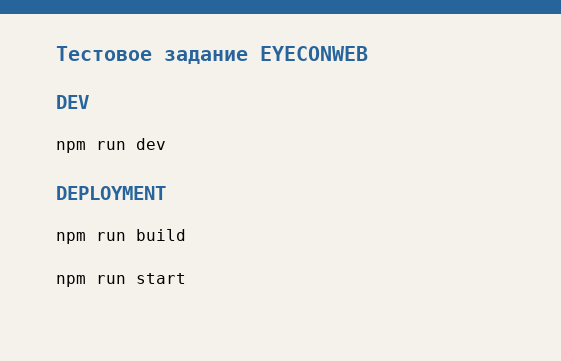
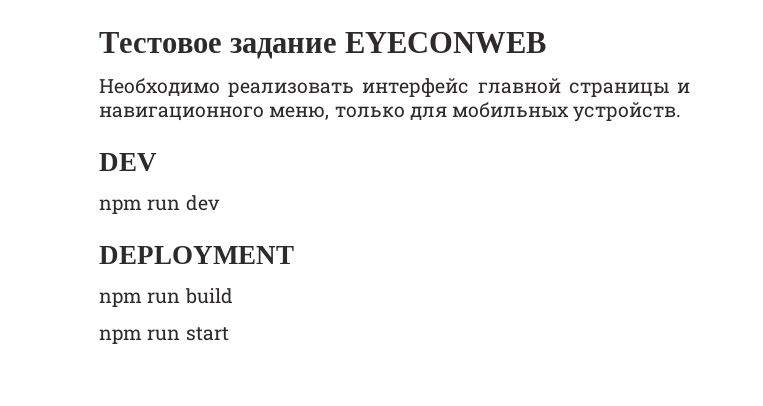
(368, 53) none -> [99,78,690,97] [99,102,682,122] // Необходимо реализовать интерфейс главной страницы и навигационного меню, только для мобильных устройств.

